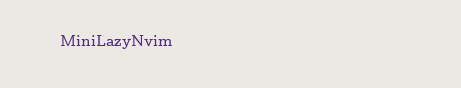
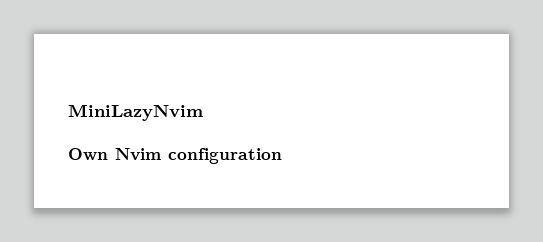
(172, 42) none -> [68,148,282,164] // Own Nvim configuration

